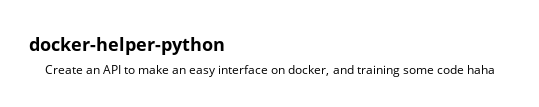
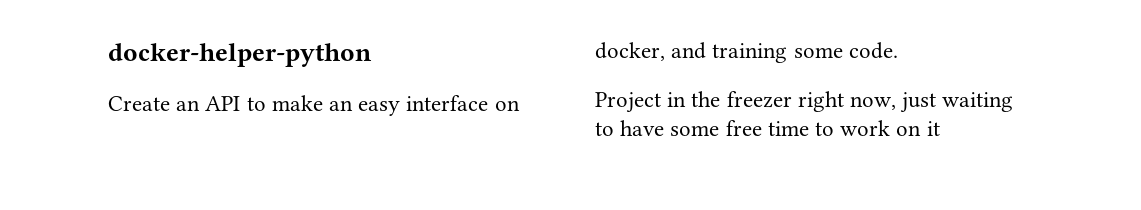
[436,65,495,74] code haha -> [848,42,898,59] [595,91,1014,113] [595,120,940,136] code. // Project in the freezer right now, just waiting to have some free time to work on it

